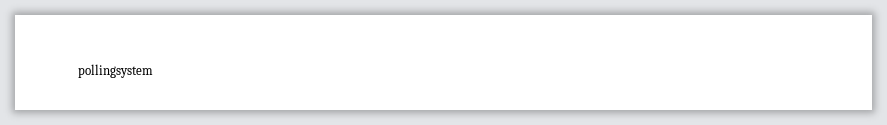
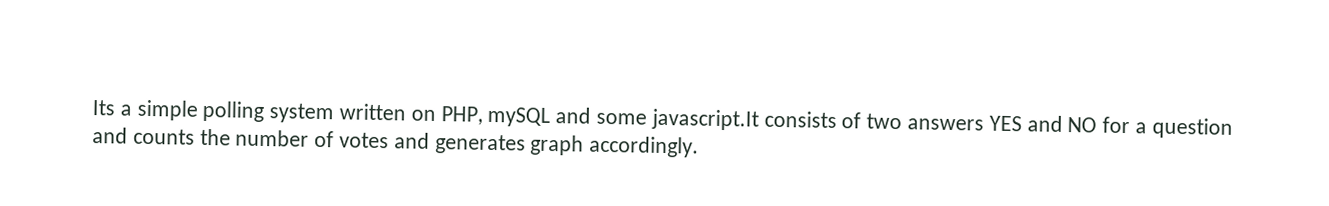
[78,64,153,78] pollingsystem -> [92,99,1233,139] [92,127,700,158] Its a simple polling system written on PHP, mySQL and some javascript.It consists of two answers YES and NO for a question and counts the number of votes and generates graph accordingly.

